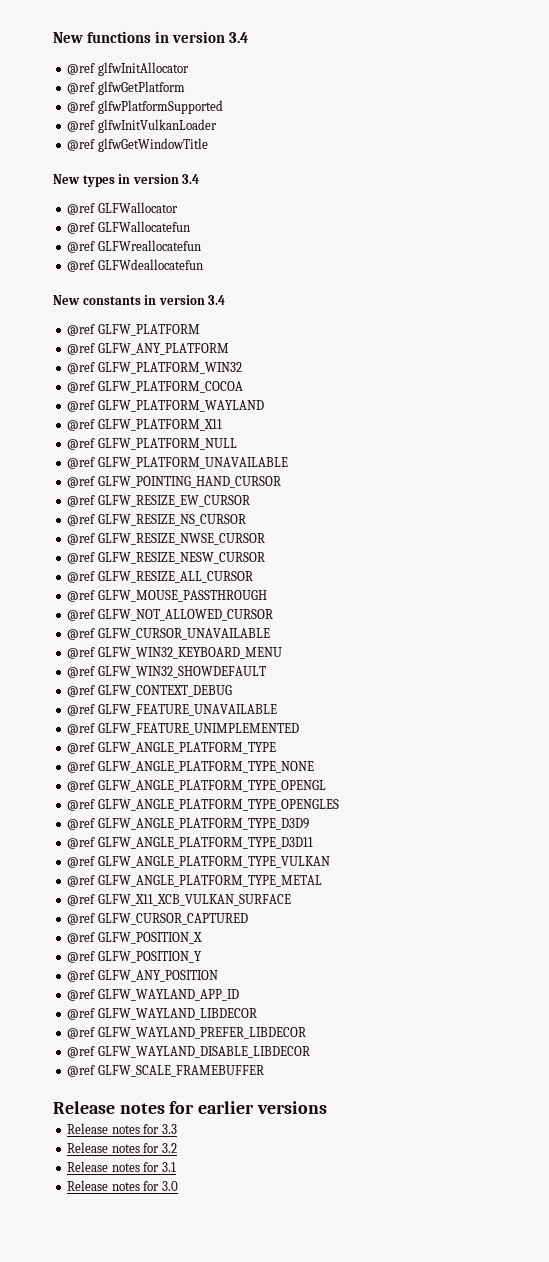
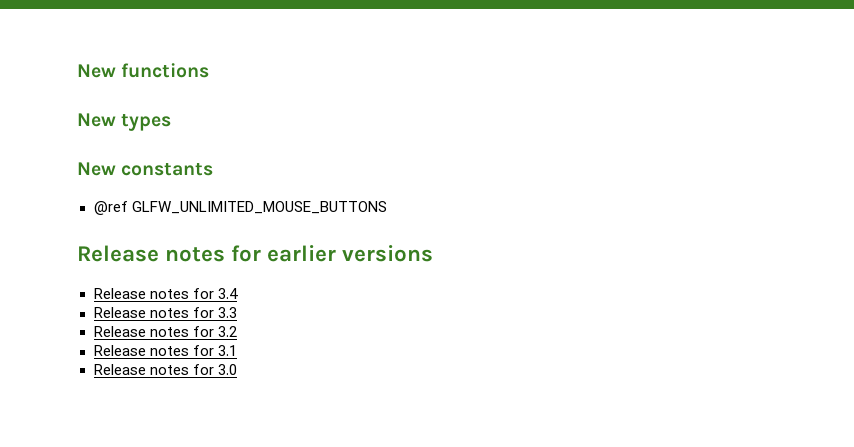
[155,31,249,43] [67,62,189,76] [67,81,185,95] [67,100,223,114] [67,119,217,133] [67,138,208,152] [53,174,200,187] [67,202,178,215] [67,221,190,234] [67,240,201,253] [67,259,203,272] [53,295,226,305] [67,324,200,336] [67,343,229,355] [67,362,242,374] [67,381,243,393] [67,400,264,412] [67,419,222,431] [67,438,237,450] [67,457,288,469] [67,476,281,488] [67,495,250,507] [67,514,246,526] [67,533,265,545] [67,552,265,564] [67,571,253,583] [67,590,267,602] [67,609,273,621] [67,628,270,640] [67,647,282,659] [67,666,266,678] [67,685,232,697] [67,704,277,716] [67,723,299,735] [67,742,276,754] [67,761,314,773] [67,780,326,792] [67,799,339,811] [67,818,309,830] [67,837,313,849] [67,856,330,868] [67,875,322,887] [67,894,291,906] [67,913,248,925] [67,932,202,944] [67,951,202,963] [67,970,218,982] [67,989,239,1001] [67,1008,257,1020] [67,1027,306,1039] [67,1046,310,1058] [67,1065,264,1077] in version 3.4 // @ref glfwInitAllocator // @ref glfwGetPlatform // @ref glfwPlatformSupported // @ref glfwInitVulkanLoader // @ref glfwGetWindowTitle // New types in version 3.4 // @ref GLFWallocator // @ref GLFWallocatefun // @ref GLFWreallocatefun // @ref GLFWdeallocatefun // New constants in version 3.4 // @ref GLFW_PLATFORM // @ref GLFW_ANY_PLATFORM // @ref GLFW_PLATFORM_WIN32 // @ref GLFW_PLATFORM_COCOA // @ref GLFW_PLATFORM_WAYLAND // @ref GLFW_PLATFORM_X11 // @ref GLFW_PLATFORM_NULL // @ref GLFW_PLATFORM_UNAVAILABLE // @ref GLFW_POINTING_HAND_CURSOR // @ref GLFW_RESIZE_EW_CURSOR // @ref GLFW_RESIZE_NS_CURSOR // @ref GLFW_RESIZE_NWSE_CURSOR // @ref GLFW_RESIZE_NESW_CURSOR // @ref GLFW_RESIZE_ALL_CURSOR // @ref GLFW_MOUSE_PASSTHROUGH // @ref GLFW_NOT_ALLOWED_CURSOR // @ref GLFW_CURSOR_UNAVAILABLE // @ref GLFW_WIN32_KEYBOARD_MENU // @ref GLFW_WIN32_SHOWDEFAULT // @ref GLFW_CONTEXT_DEBUG // @ref GLFW_FEATURE_UNAVAILABLE // @ref GLFW_FEATURE_UNIMPLEMENTED // @ref GLFW_ANGLE_PLATFORM_TYPE // @ref GLFW_ANGLE_PLATFORM_TYPE_NONE // @ref GLFW_ANGLE_PLATFORM_TYPE_OPENGL // @ref GLFW_ANGLE_PLATFORM_TYPE_OPENGLES // @ref GLFW_ANGLE_PLATFORM_TYPE_D3D9 // @ref GLFW_ANGLE_PLATFORM_TYPE_D3D11 // @ref GLFW_ANGLE_PLATFORM_TYPE_VULKAN // @ref GLFW_ANGLE_PLATFORM_TYPE_METAL // @ref GLFW_X11_XCB_VULKAN_SURFACE // @ref GLFW_CURSOR_CAPTURED // @ref GLFW_POSITION_X // @ref GLFW_POSITION_Y // @ref GLFW_ANY_POSITION // @ref GLFW_WAYLAND_APP_ID // @ref GLFW_WAYLAND_LIBDECOR // @ref GLFW_WAYLAND_PREFER_LIBDECOR // @ref GLFW_WAYLAND_DISABLE_LIBDECOR // @ref GLFW_SCALE_FRAMEBUFFER -> [77,113,172,131] [77,162,214,176] [93,201,387,215] // New types // New constants // @ref GLFW_UNLIMITED_MOUSE_BUTTONS
(327, 1107) none -> [93,288,238,299] // Release notes for 3.4

